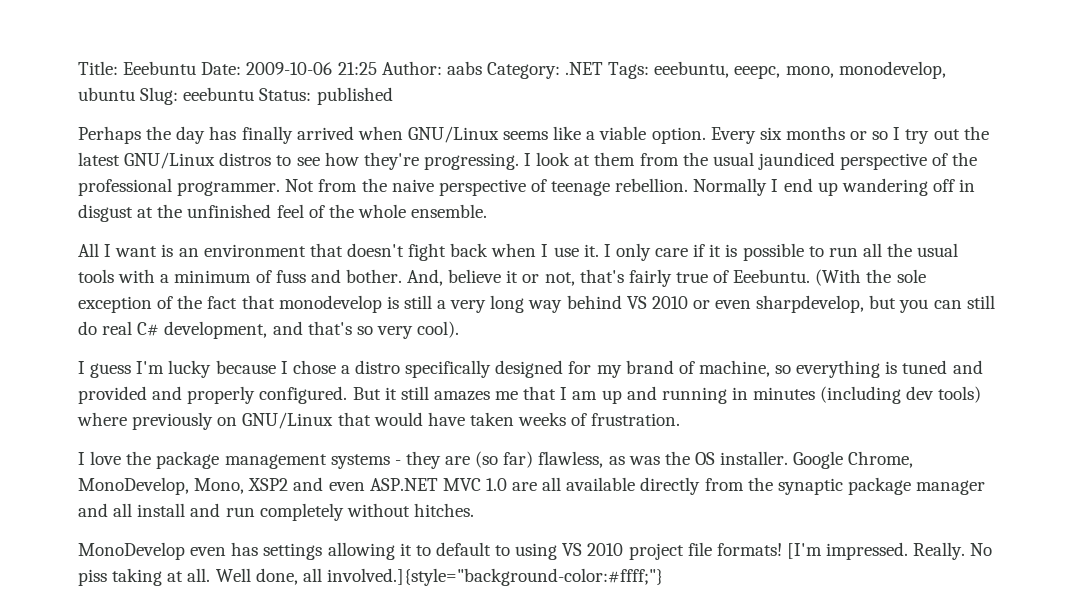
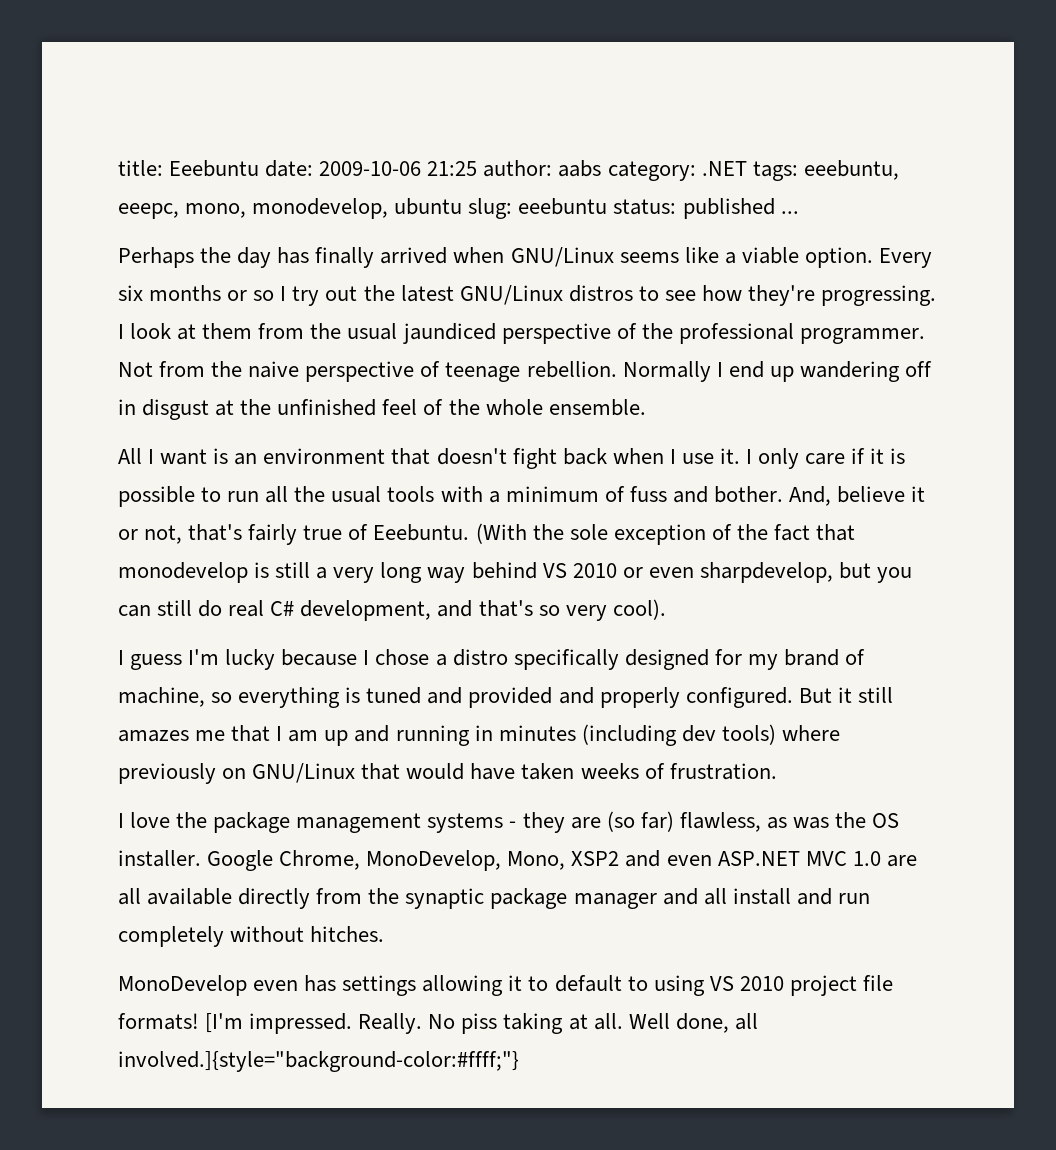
[78,61,650,79] Title: Eeebuntu Date: 2009-10-06 21:25 Author: aabs Category: .NET Tags: -> [118,160,798,181] title: Eeebuntu date: 2009-10-06 21:25 author: aabs category: .NET tags:
[140,87,312,105] Slug: eeebuntu Status: -> [468,198,677,219] slug: eeebuntu status:
(393, 96) none -> [780,211,799,214] ...

